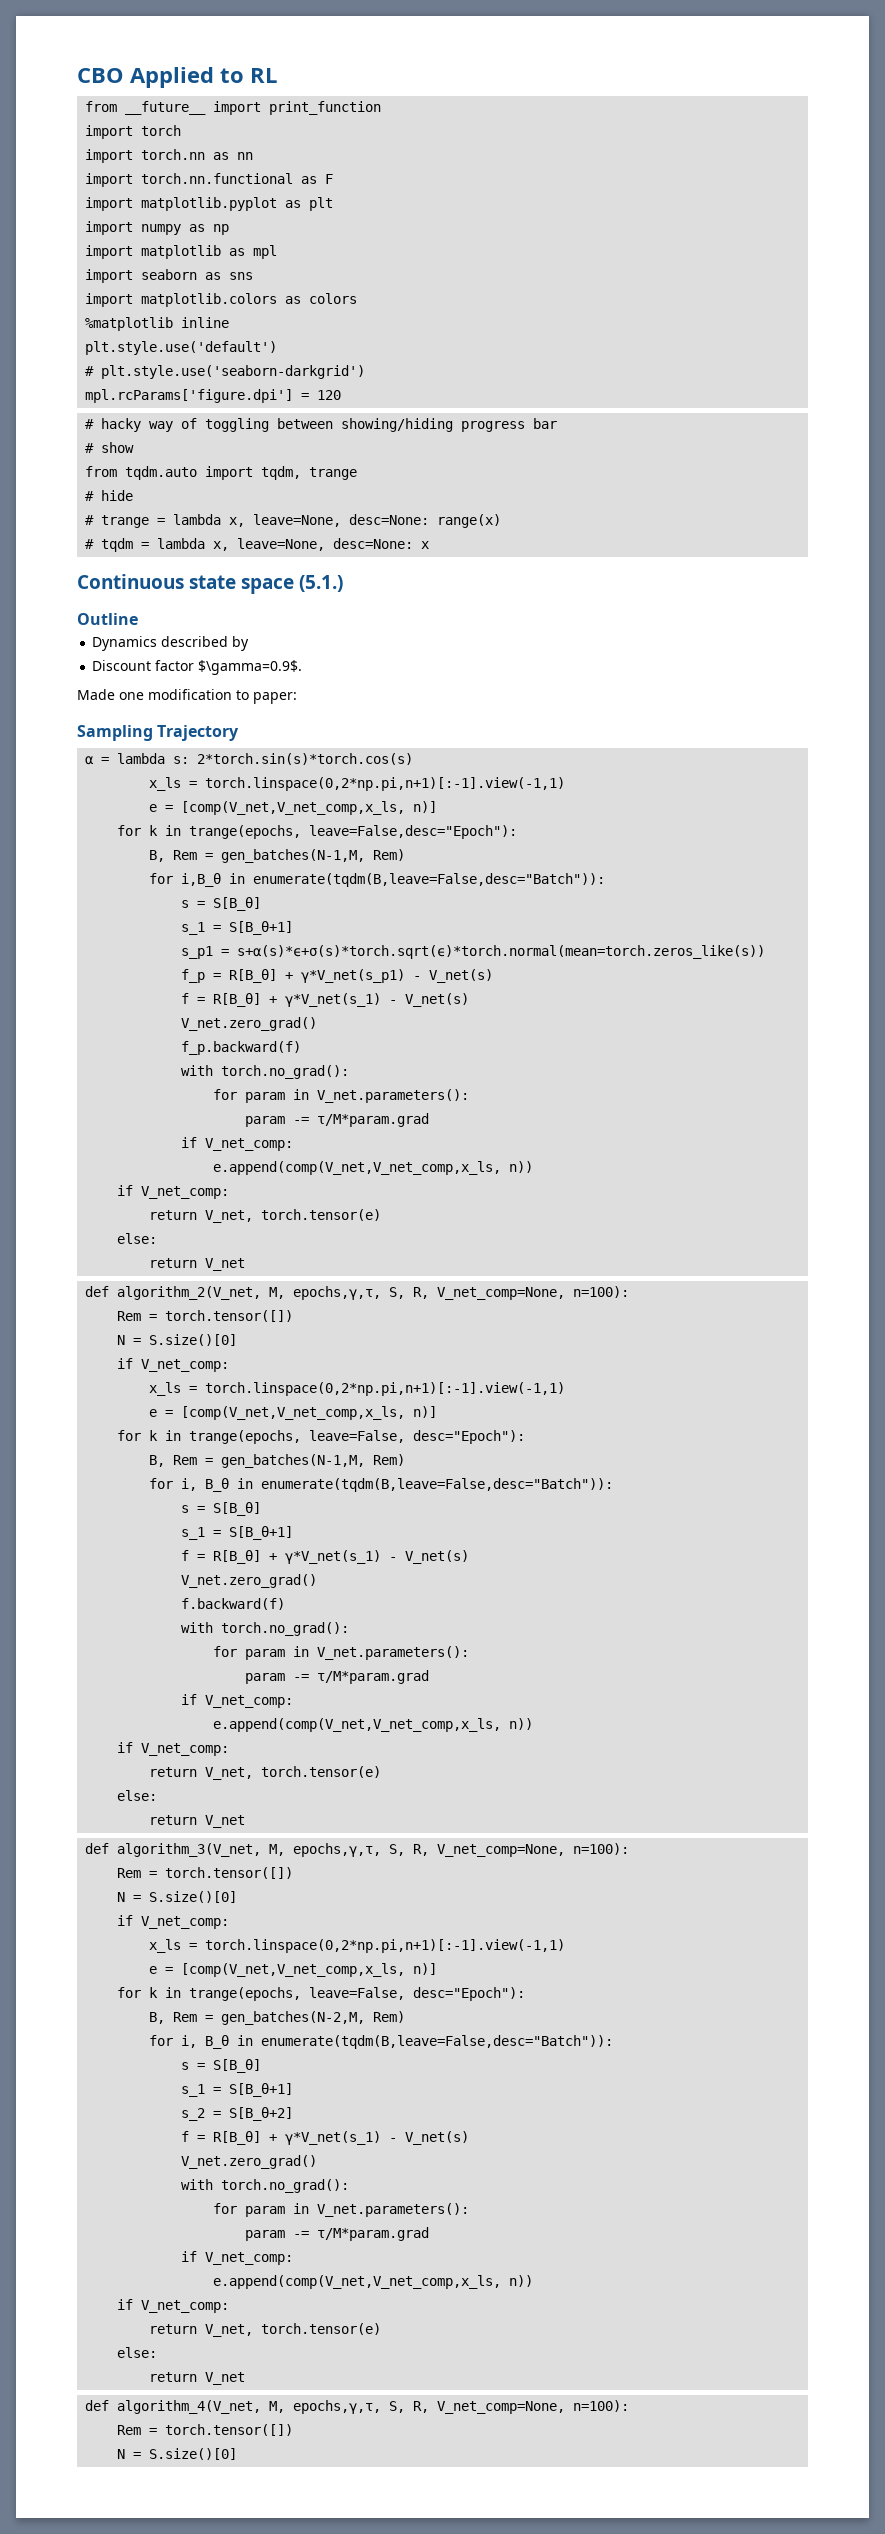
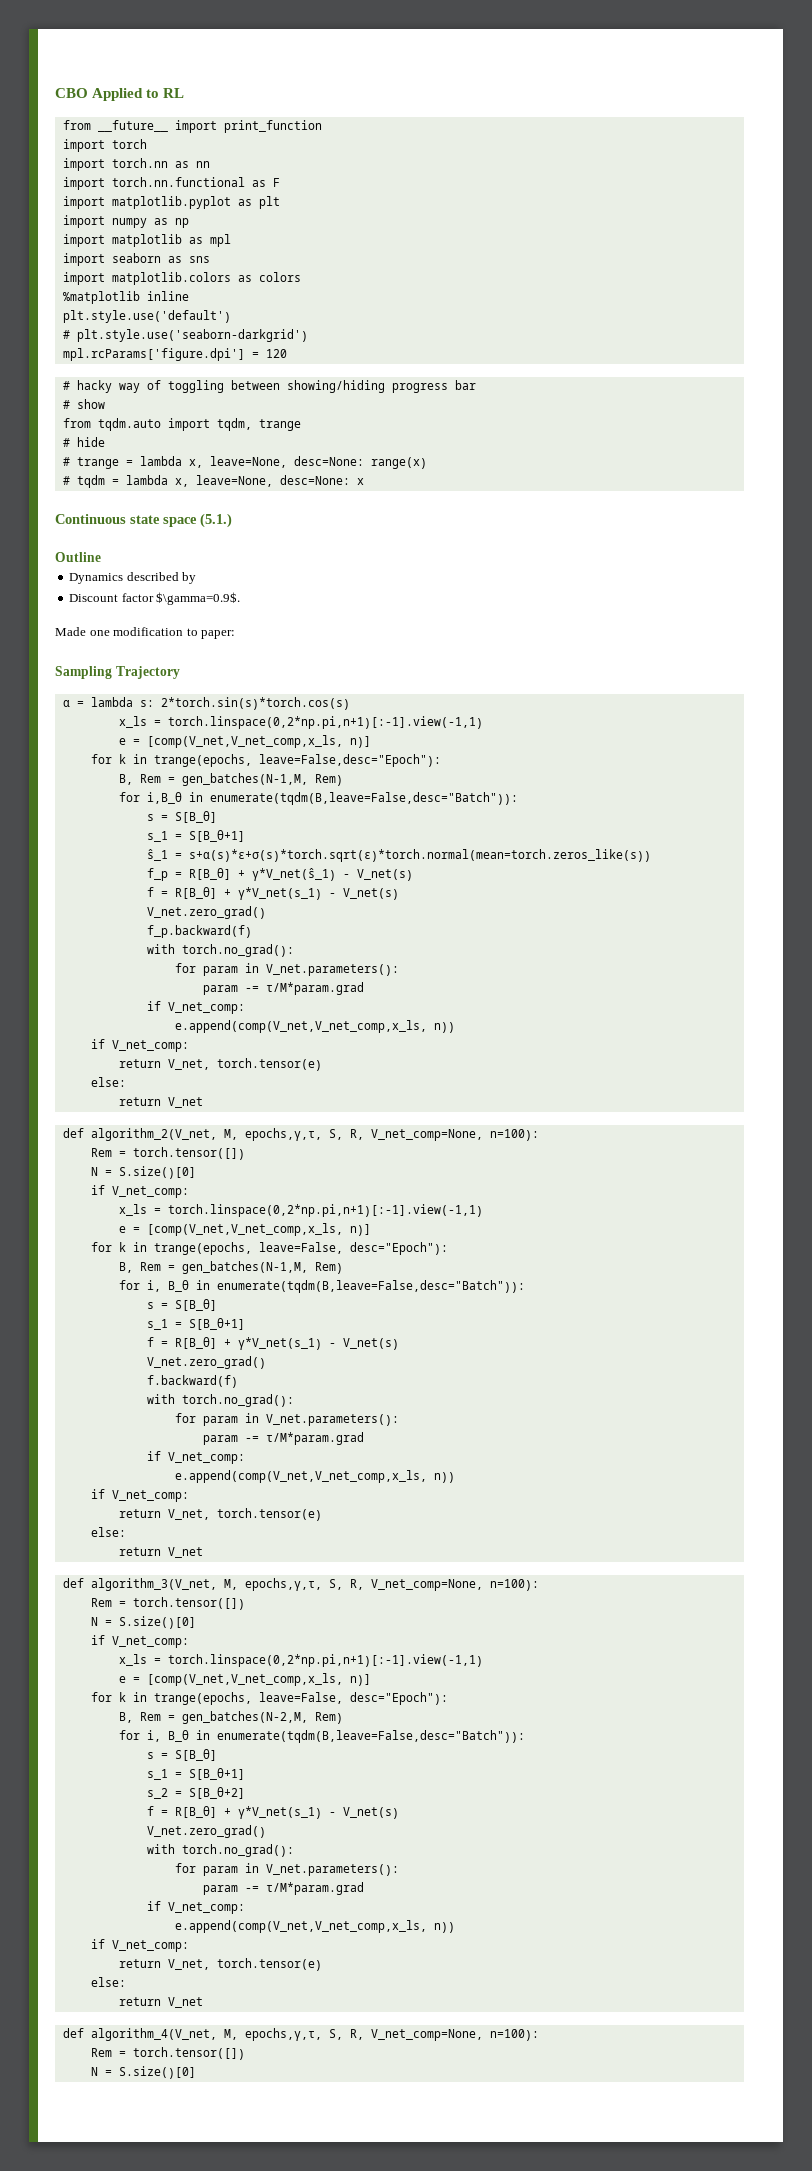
[181,946,214,959] s_p1 -> [146,849,168,861] ŝ_1
[301,969,406,983] γ*V_net(s_p1) -> [251,868,336,881] γ*V_net(ŝ_1)

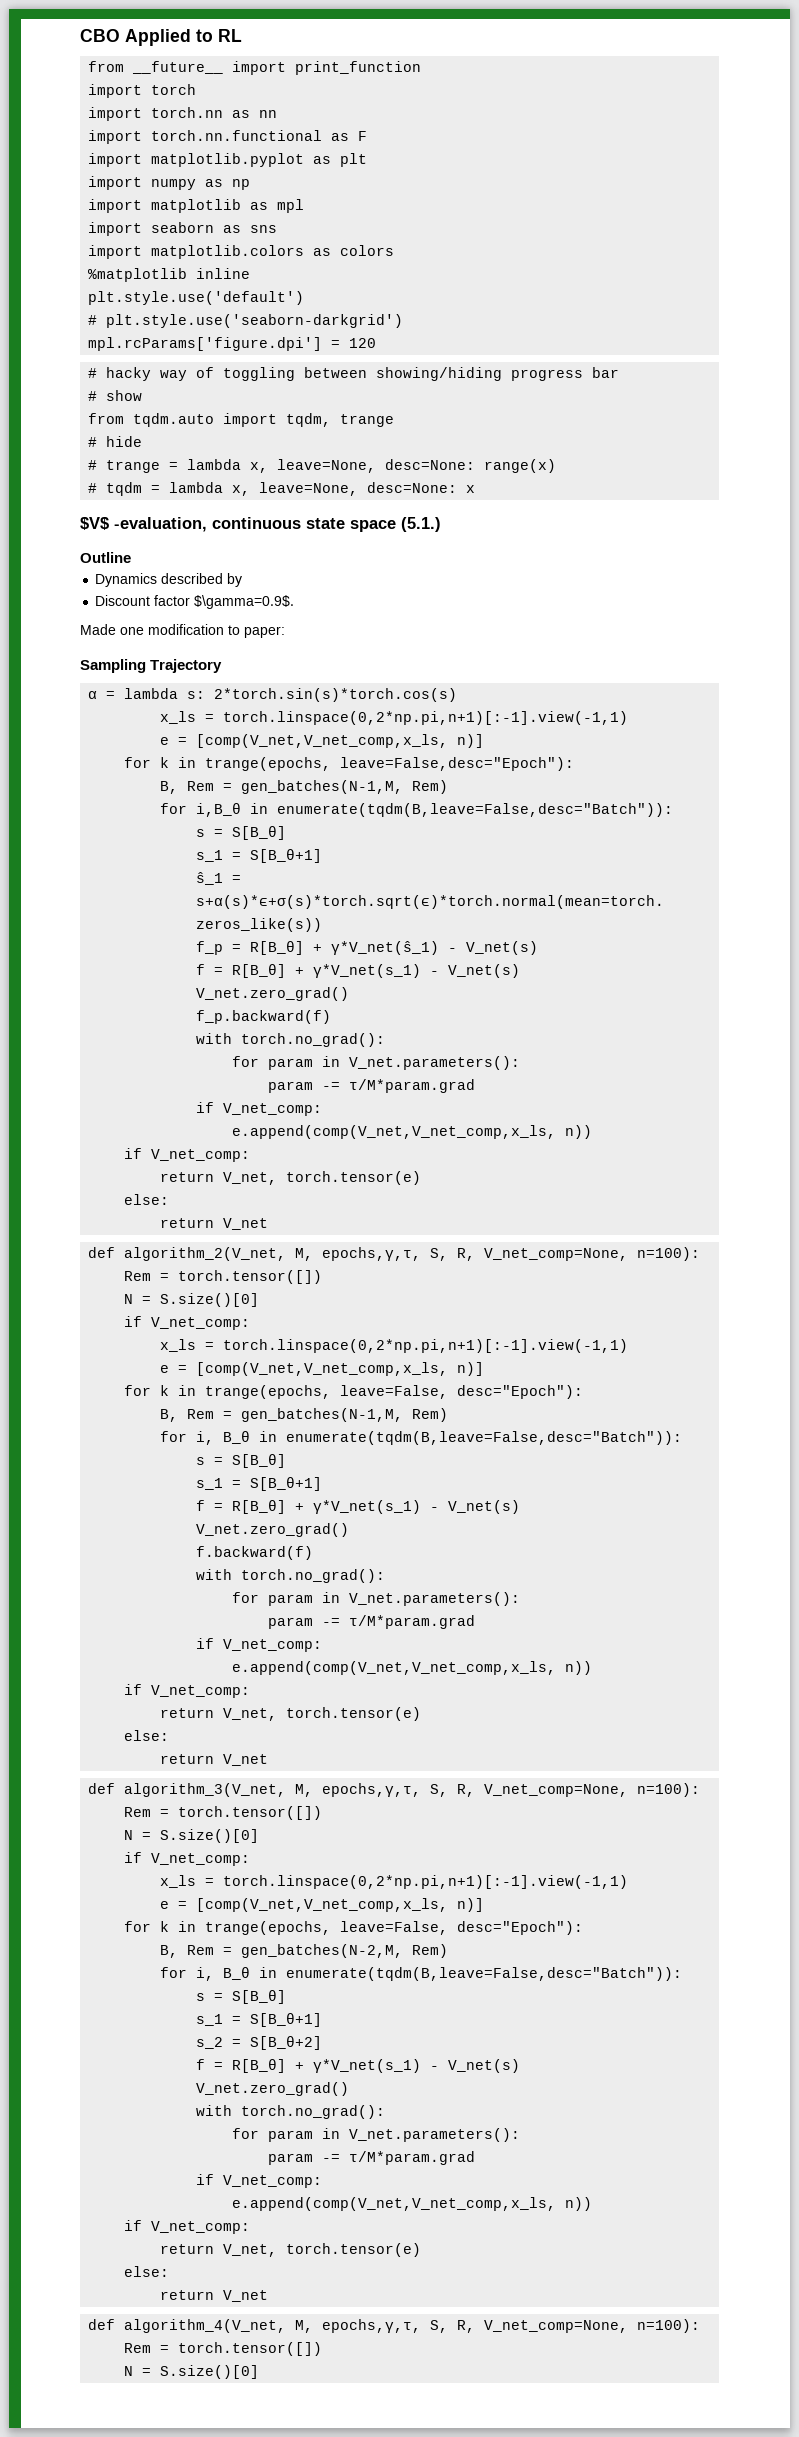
[55,514,126,524] Continuous -> [80,517,301,532] $V$ -evaluation, continuous

